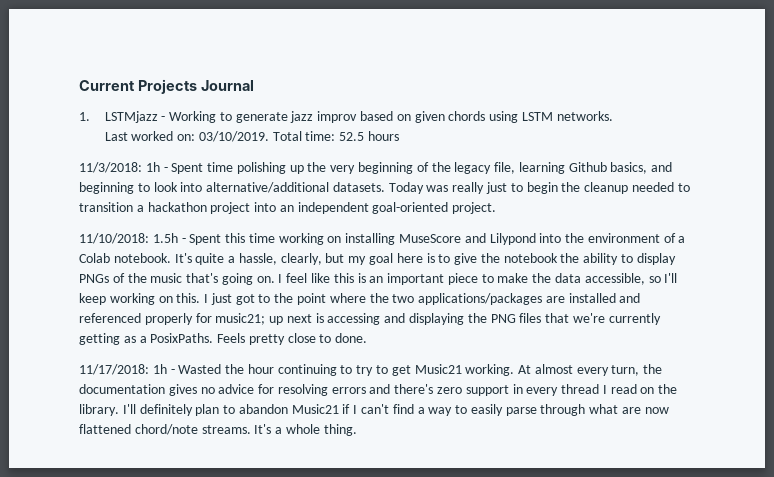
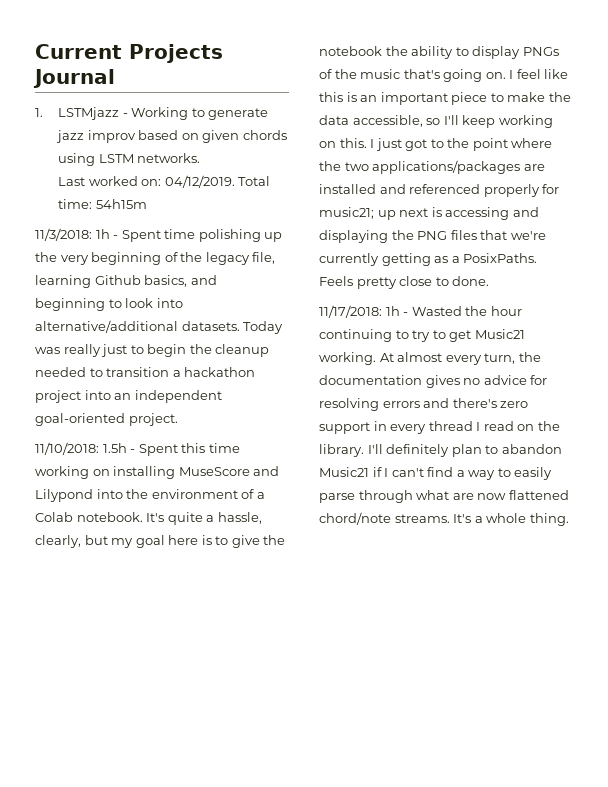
[198,131,269,142] 03/10/2019. -> [164,175,235,188] 04/12/2019.
[339,131,400,141] 52.5 hours -> [95,199,147,209] 54h15m

